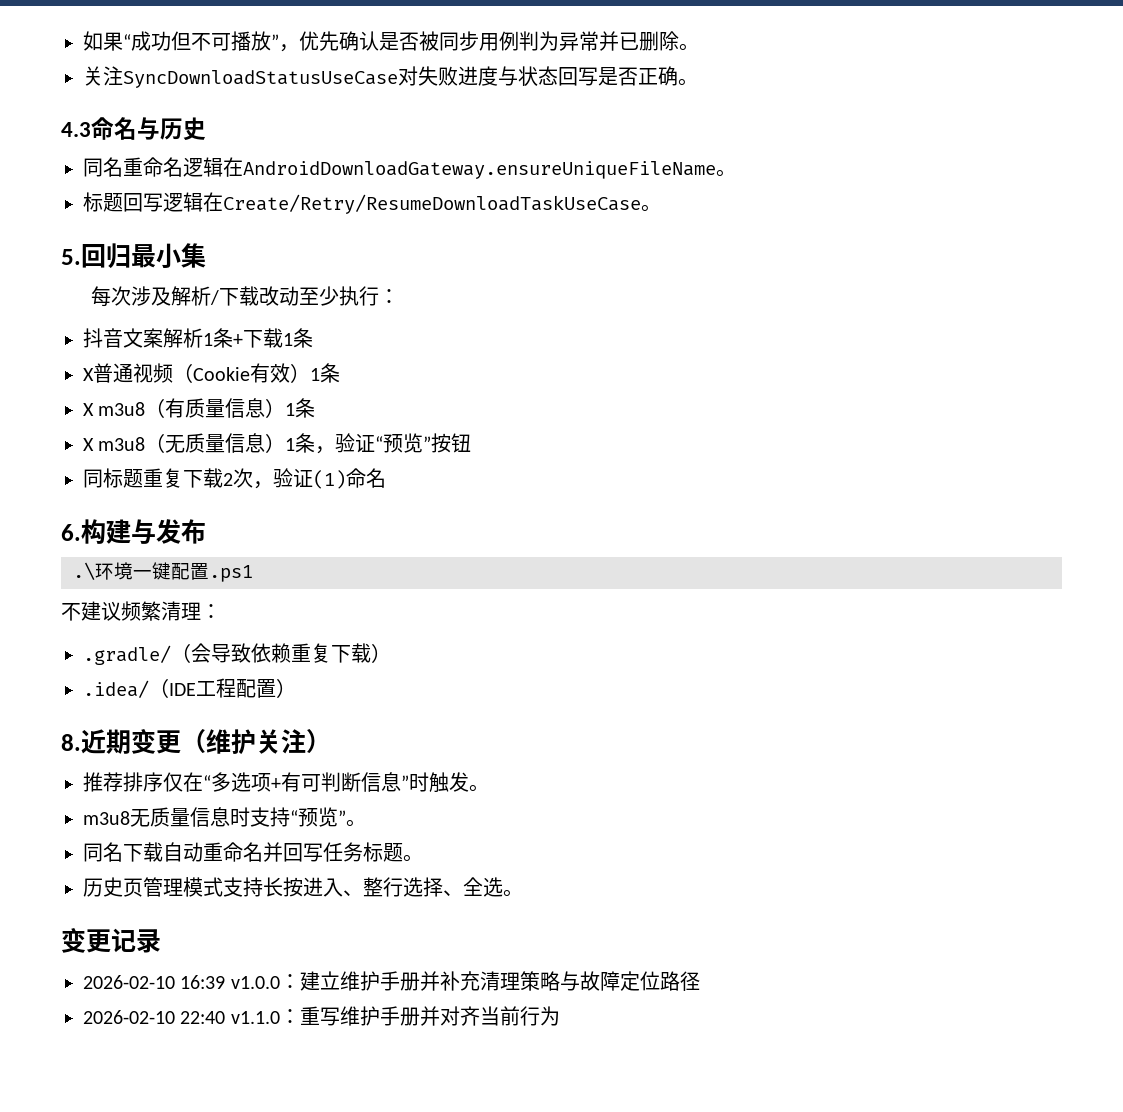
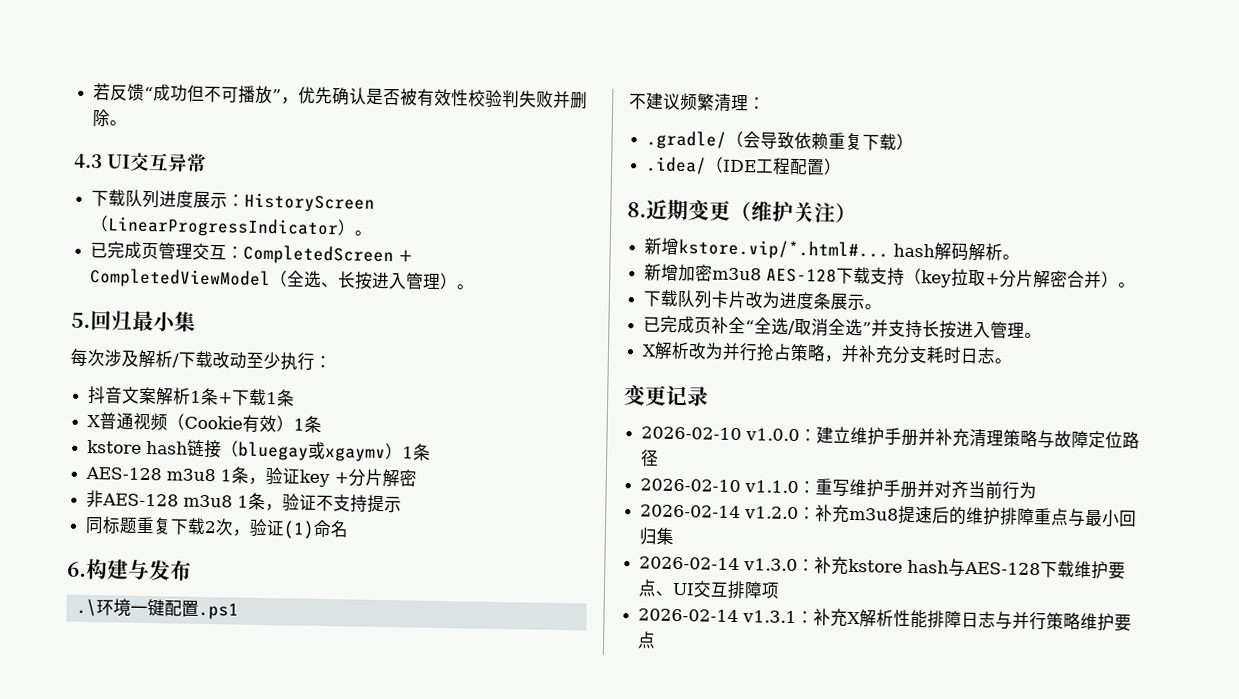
[83,31,123,51] 如果 -> [93,83,146,101] 若反馈
[439,31,699,51] [83,66,698,88] [61,117,206,141] [83,157,736,179] [83,192,641,214] 同步用例判为异常并已删除。 // 关注SyncDownloadStatusUseCase对失败进度与状态回写是否正确。 // 4.3命名与历史 // 同名重命名逻辑在AndroidDownloadGateway.ensureUniqueFileName。 // 标题回写逻辑在Create/Retry/ResumeDownloadTaskUseCase -> [417,88,589,110] [92,109,128,127] [73,152,207,172] [91,189,376,213] [90,215,373,239] [90,241,414,266] [89,268,459,290] 有效性校验判失败并删除。 // 4.3 UI交互异常 // 下载队列进度展示：HistoryScreen（LinearProgressIndicator）。 // 已完成页管理交互：CompletedScreen + CompletedViewModel（全选、长按进入管理）
[83,398,316,418] [83,433,472,454] X m3u8（有质量信息）1条 // X m3u8（无质量信息）1条，验证“预览”按钮 -> [87,439,432,463] [85,466,418,488] [86,489,403,514] kstore hash链接（bluegay或xgaymv）1条 // AES-128 m3u8 1条，验证key +分片解密 // 非AES-128 m3u8 1条，验证不支持提示
[83,772,489,793] [83,807,366,827] [83,842,423,862] [83,877,503,897] 推荐排序仅在“多选项+有可判断信息”时触发。 // m3u8无质量信息时支持“预览”。 // 同名下载自动重命名并回写任务标题。 // 历史页管理模式支持长按进入、整行选择、全选 -> [644,237,1021,262] [644,263,1137,289] [643,289,883,311] [643,315,1043,339] [642,341,997,365] 新增kstore.vip/*.html#... hash解码解析。 // 新增加密m3u8 AES-128下载支持（key拉取+分片解密合并）。 // 下载队列卡片改为进度条展示。 // 已完成页补全“全选/取消全选”并支持长按进入管理。 // X解析改为并行抢占策略，并补充分支耗时日志
[180,975,226,989] 16:39 -> (743, 433) none
[180,1011,226,1024] 22:40 -> (742, 485) none
(560, 1016) none -> [640,504,1138,528] [639,527,675,545] [639,556,1127,580] [638,579,781,600] [638,608,1133,632] [637,631,657,649] // 2026-02-14 v1.2.0：补充m3u8提速后的维护排障重点与最小回归集 // 2026-02-14 v1.3.0：补充kstore hash与AES-128下载维护要点、UI交互排障项 // 2026-02-14 v1.3.1：补充X解析性能排障日志与并行策略维护要点

